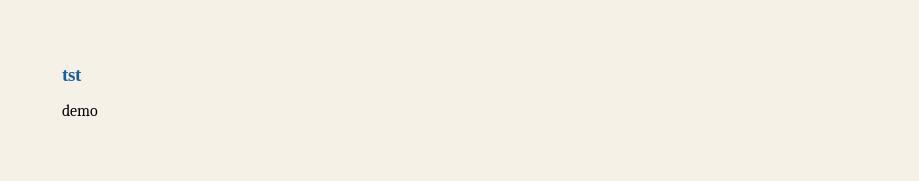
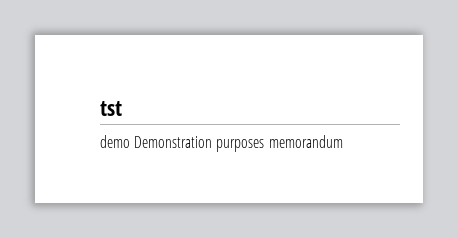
(98, 110) none -> [134,135,343,152] Demonstration purposes memorandum

